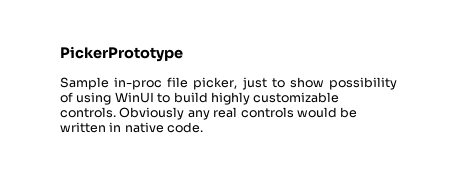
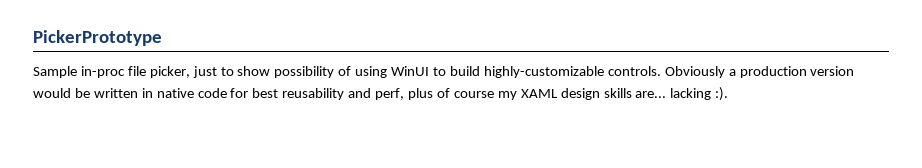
[210,92,340,105] [60,107,294,120] highly customizable controls. Obviously any real controls -> [483,66,855,78] highly-customizable controls. Obviously a production version
[167,122,204,133] code. -> [197,87,729,101] code for best reusability and perf, plus of course my XAML design skills are... lacking :).

